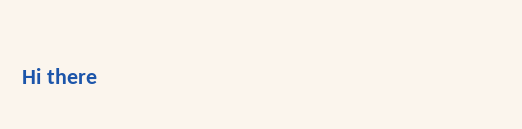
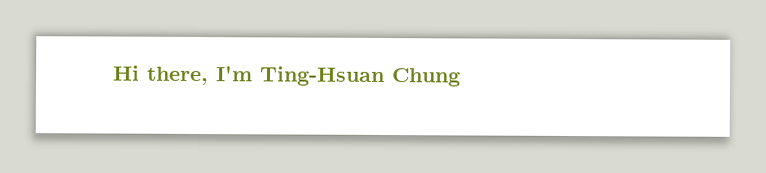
[46,68,97,84] there -> [147,66,461,87] there, I'm Ting-Hsuan Chung

